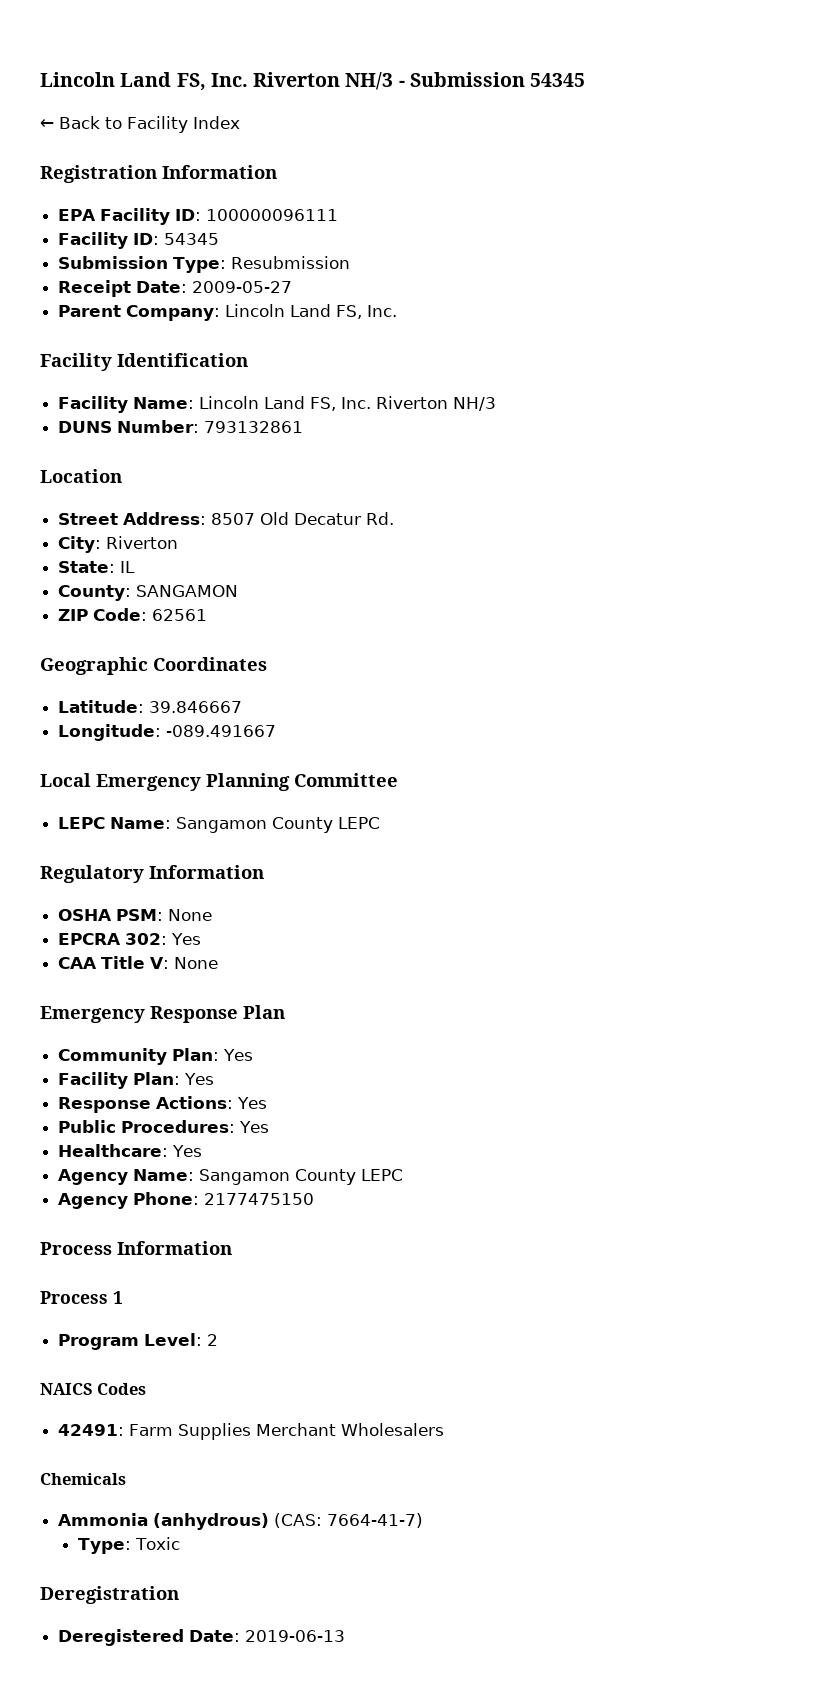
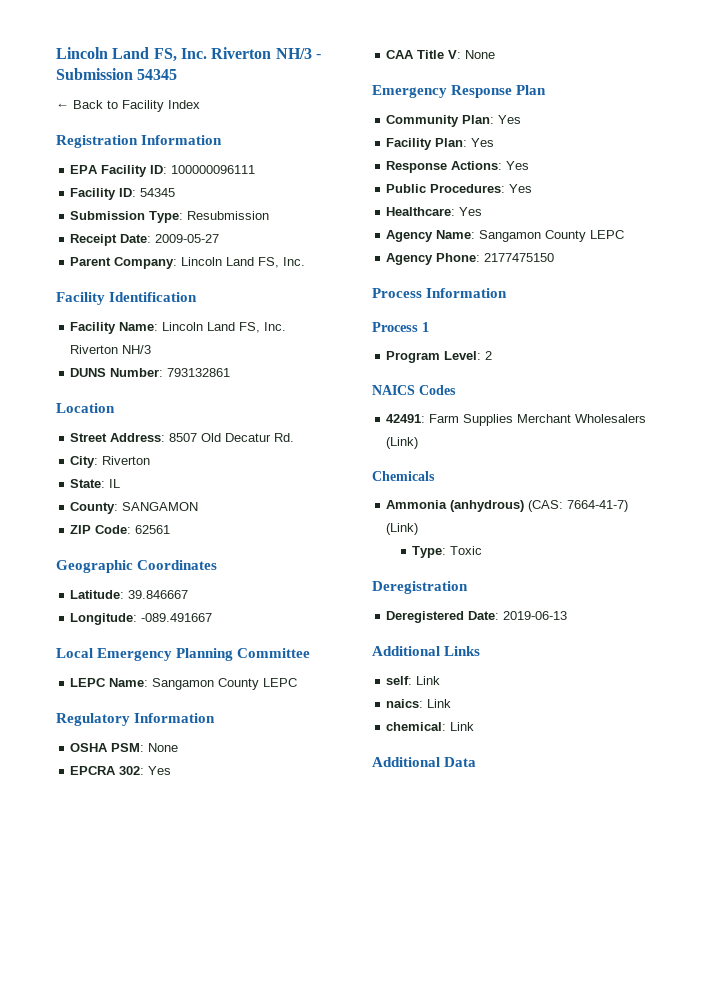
(445, 1429) none -> [386,437,419,449] (Link)
(424, 1520) none -> [386,523,419,535] (Link)
(346, 1636) none -> [372,646,481,656] [386,676,441,685] [386,699,452,708] [386,722,475,731] [372,757,477,767] // Additional Links // self: Link // naics: Link // chemical: Link // Additional Data

